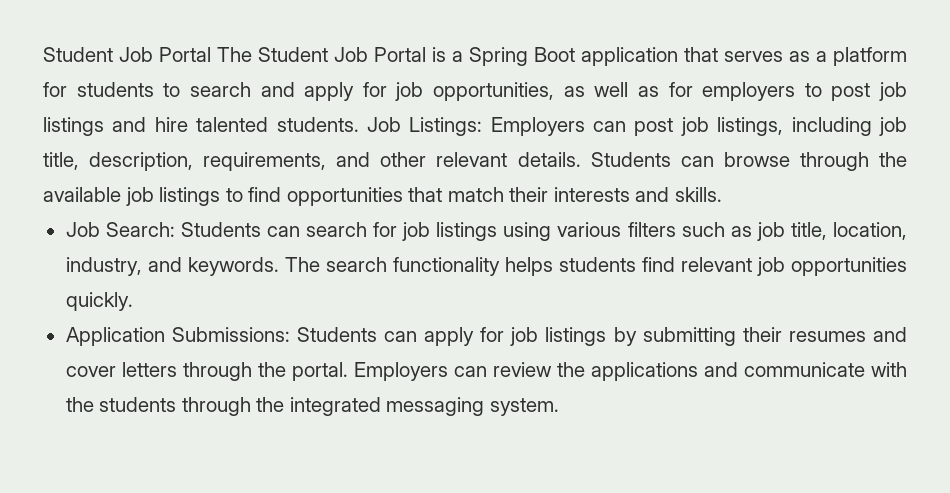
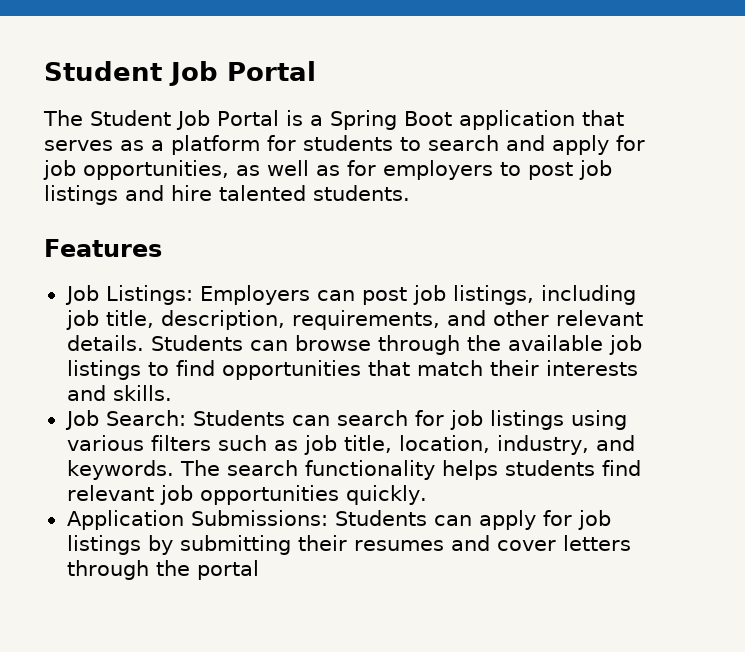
[43,47,211,62] Student Job Portal -> [44,61,316,86] Student Job Portal //
(359, 124) none -> [44,239,162,257] // Features //
[291,362,908,381] [65,397,559,416] portal. Employers can review the applications and communicate with the students through the integrated messaging system. -> [196,560,259,580] portal

